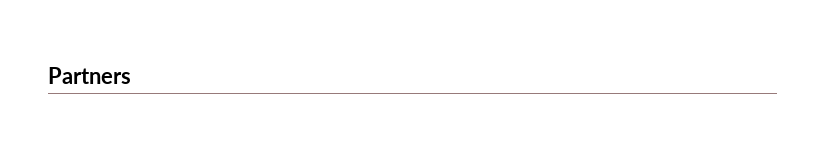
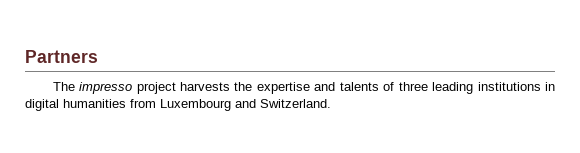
(131, 75) none -> [52,82,555,94] [25,99,331,111] // The impresso project harvests the expertise and talents of three leading institutions in digital humanities from Luxembourg and Switzerland.

